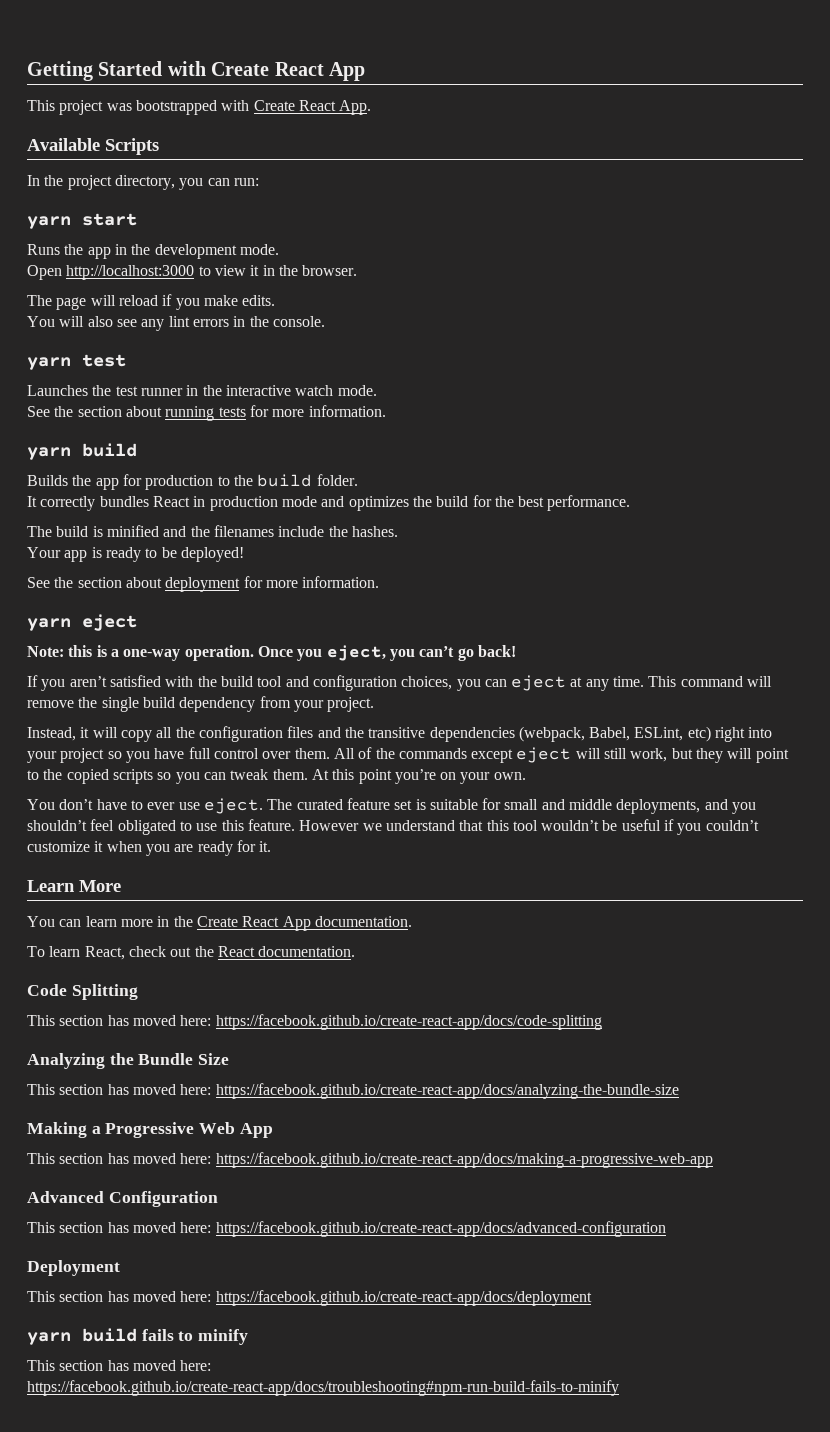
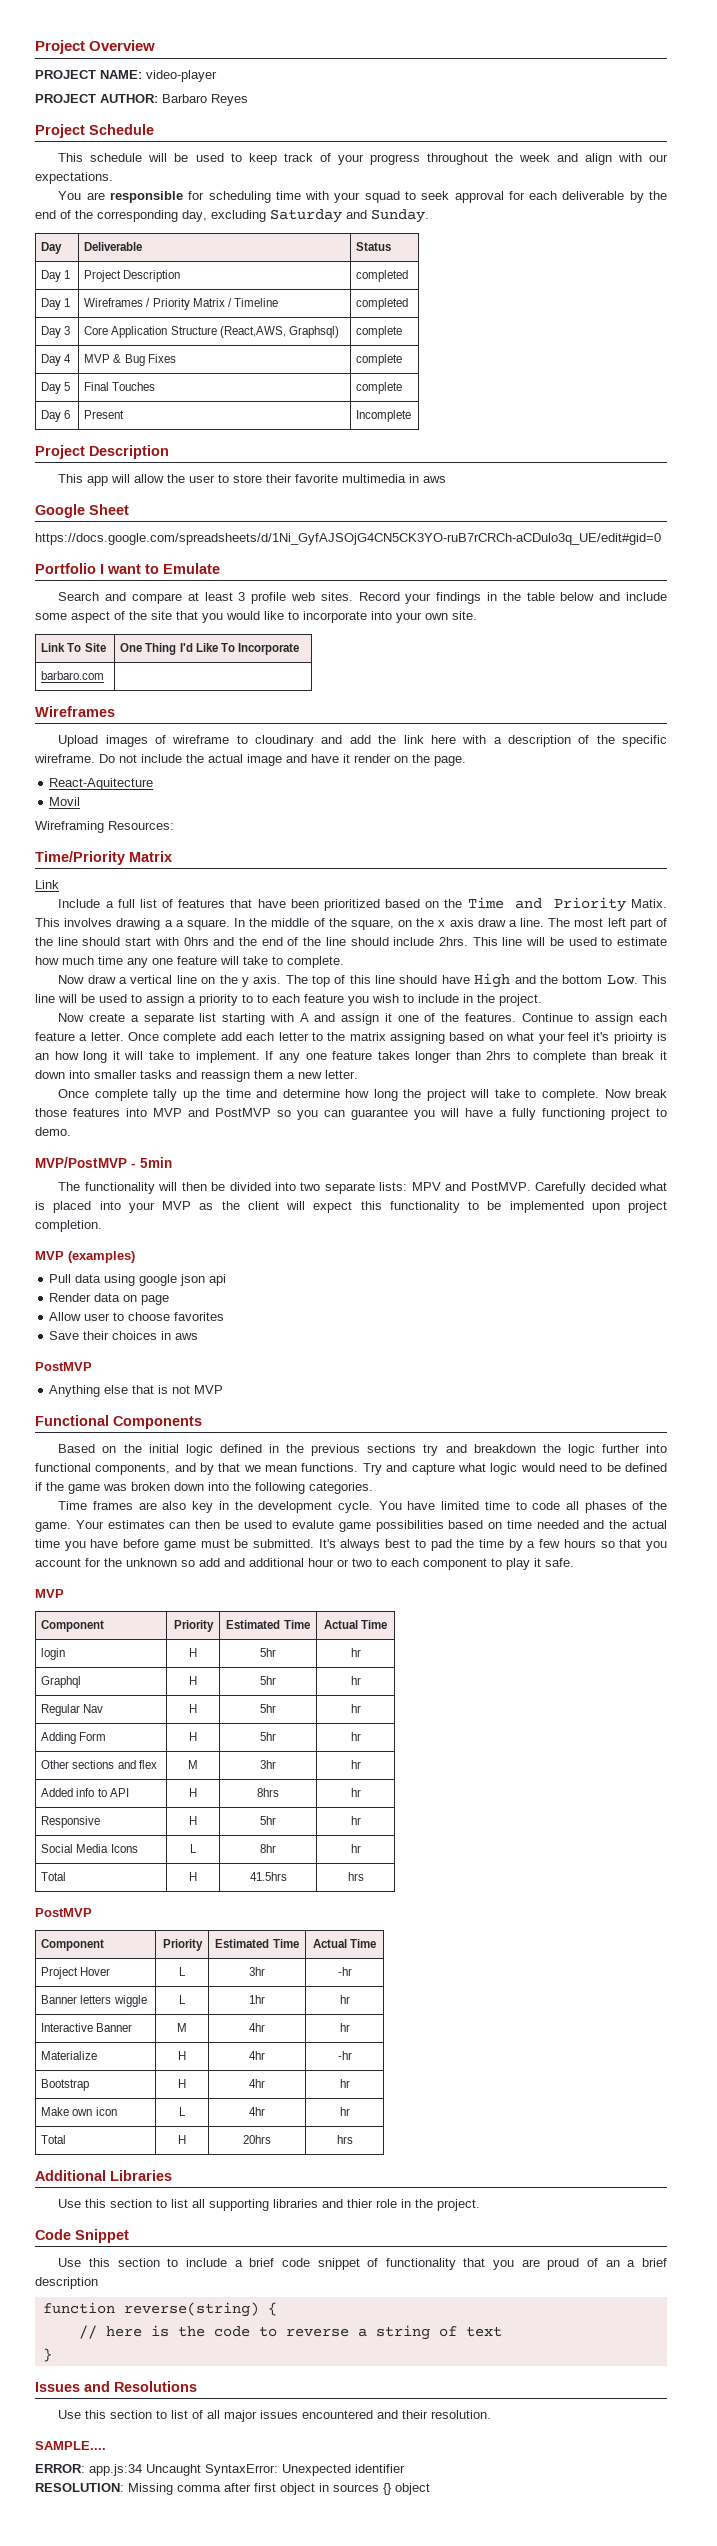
[27,61,365,81] [27,100,372,115] [27,138,159,155] [27,175,259,190] [27,213,137,229] [27,244,279,259] [27,265,358,280] [27,294,276,310] [27,316,325,331] [27,354,126,370] [27,385,377,396] [27,405,386,421] [27,443,137,460] [27,474,358,490] [27,495,631,511] [27,525,398,537] [27,547,244,562] [27,576,380,592] [27,614,137,631] [27,645,516,661] [27,675,773,691] [27,696,375,712] [27,726,773,742] [27,747,789,763] [27,769,526,784] [27,798,757,814] [27,819,759,835] [27,840,272,856] [27,880,121,892] [27,916,412,931] [27,946,356,960] [27,984,138,1000] [27,1014,602,1030] [27,1053,230,1069] [27,1083,679,1099] [27,1122,273,1138] [27,1152,713,1168] [27,1191,218,1207] [27,1221,666,1237] [27,1260,120,1276] [27,1290,592,1306] [27,1328,249,1345] [27,1360,212,1371] [27,1380,619,1396] Getting Started with Create React App // This project was bootstrapped with Create React App. // Available Scripts // In the project directory, you can run: // yarn start // Runs the app in the development mode. // Open http://localhost:3000 to view it in the browser. // The page will reload if you make edits. // You will also see any lint errors in the console. // yarn test // Launches the test runner in the interactive watch mode. // See the section about running tests for more information. // yarn build // Builds the app for production to the build folder. // It correctly bundles React in production mode and optimizes the build for the best performance. // The build is minified and the filenames include the hashes. // Your app is ready to be deployed! // See the section about deployment for more information. // yarn eject // Note: this is a one-way operation. Once you eject, you can’t go back! // If you aren’t satisfied with the build tool and configuration choices, you can eject at any time. This command will remove the single build dependency from your project. // Instead, it will copy all the configuration files and the transitive dependencies (webpack, Babel, ESLint, etc) right into your project so you have full control over them. All of the commands except eject will still work, but they will point to the copied scripts so you can tweak them. At this point you’re on your own. // You don’t have to ever use eject. The curated feature set is suitable for small and middle deployments, and you shouldn’t feel obligated to use this feature. However we understand that this tool wouldn’t be useful if you couldn’t customize it when you are ready for it. // Learn More // You can learn more in the Create React App documentation. // To learn React, check out the React documentation. // Code Splitting // This section has moved here: https://facebook.github.io/create-react-app/docs/code-splitting // Analyzing the Bundle Size // This section has moved here: https://facebook.github.io/create-react-app/docs/analyzing-the-bundle-size // Making a Progressive Web App // This section has moved here: https://facebook.github.io/create-react-app/docs/making-a-progressive-web-app // Advanced Configuration // This section has moved here: https://facebook.github.io/create-react-app/docs/advanced-configuration // Deployment // This section has moved here: https://facebook.github.io/create-react-app/docs/deployment // yarn build fails to minify // This section has moved here: https://facebook.github.io/create-react-app/docs/troubleshooting#npm-run-build-fails-to-minify -> [35,40,156,54] [35,70,217,82] [35,94,248,106] [35,124,154,138] [58,153,668,165] [35,172,113,184] [58,191,667,203] [35,209,429,223] [41,242,63,254] [84,242,143,251] [356,242,392,251] [41,270,71,282] [84,270,181,282] [356,270,409,282] [41,298,71,310] [84,298,278,310] [356,298,409,310] [41,326,71,338] [84,326,339,338] [356,326,403,338] [41,354,72,366] [84,354,176,366] [356,354,403,366] [41,382,71,394] [84,382,156,391] [356,382,403,394] [41,410,71,422] [84,410,125,419] [356,410,412,422] [35,445,169,459] [58,474,447,486] [35,504,129,518] [35,533,661,545] [35,563,220,574] [58,592,668,604] [35,611,477,623] [41,643,106,652] [120,643,299,655] [41,671,105,680] [35,706,115,717] [58,735,667,747] [34,754,466,766] [49,778,154,790] [49,797,81,806] [35,821,174,833] [35,851,172,865] [35,880,59,889] [58,897,667,912] [35,918,667,930] [35,937,667,946] [35,956,344,968] [58,973,667,988] [35,994,542,1006] [58,1013,667,1025] [35,1032,667,1044] [35,1051,667,1063] [35,1070,358,1082] [58,1089,668,1101] [35,1108,667,1120] [35,1127,71,1136] [35,1157,172,1168] [58,1182,667,1194] [35,1201,667,1213] [35,1220,102,1232] [35,1251,135,1263] [49,1274,227,1286] [49,1293,170,1305] [49,1312,225,1321] [49,1331,199,1340] [35,1362,92,1371] [49,1385,224,1397] [35,1415,202,1429] [58,1444,667,1456] [35,1463,668,1475] [35,1482,373,1494] [58,1501,668,1513] [35,1520,667,1532] [35,1539,667,1551] [35,1558,574,1570] [35,1589,64,1598] [41,1620,105,1632] [173,1620,214,1632] [226,1620,310,1629] [323,1620,388,1629] [41,1648,66,1660] [189,1648,197,1657] [260,1648,276,1657] [350,1648,361,1657] [41,1676,82,1688] [189,1676,197,1685] [260,1676,276,1685] [350,1676,361,1685] [41,1704,104,1716] [189,1704,197,1713] [260,1704,276,1713] [350,1704,361,1713] [41,1732,107,1744] [189,1732,197,1741] [260,1732,276,1741] [350,1732,361,1741] [41,1760,157,1769] [188,1760,198,1769] [260,1760,276,1769] [350,1760,361,1769] [41,1788,129,1797] [189,1788,197,1797] [257,1788,279,1797] [350,1788,361,1797] [41,1816,101,1828] [189,1816,197,1825] [260,1816,276,1825] [350,1816,361,1825] [41,1844,138,1853] [190,1844,197,1853] [260,1844,276,1853] [350,1844,361,1853] [41,1872,67,1881] [189,1872,197,1881] [249,1872,287,1881] [347,1872,364,1881] [35,1908,92,1917] [41,1939,105,1951] [162,1939,203,1951] [215,1939,299,1948] [312,1939,377,1948] [41,1967,111,1979] [179,1967,186,1976] [249,1967,265,1976] [337,1967,352,1976] [41,1995,147,2007] [179,1995,186,2004] [249,1995,265,2004] [339,1995,350,2004] [41,2023,133,2032] [177,2023,187,2032] [249,2023,265,2032] [339,2023,350,2032] [41,2051,98,2060] [178,2051,186,2060] [249,2051,265,2060] [337,2051,352,2060] [41,2079,90,2091] [178,2079,186,2088] [249,2079,265,2088] [339,2079,350,2088] [41,2107,117,2116] [179,2107,186,2116] [249,2107,265,2116] [339,2107,350,2116] [41,2135,67,2144] [178,2135,186,2144] [243,2135,271,2144] [336,2135,353,2144] [35,2170,172,2181] [58,2199,481,2211] [35,2229,129,2243] [58,2258,668,2270] [35,2277,98,2289] [42,2302,277,2317] [78,2325,502,2340] [42,2348,52,2362] [35,2381,197,2392] [58,2410,492,2422] [35,2441,106,2450] [35,2464,405,2476] [35,2483,430,2495] Project Overview // PROJECT NAME: video-player // PROJECT AUTHOR: Barbaro Reyes // Project Schedule // This schedule will be used to keep track of your progress throughout the week and align with our expectations. // You are responsible for scheduling time with your squad to seek approval for each deliverable by the end of the corresponding day, excluding Saturday and Sunday. // Day | Deliverable | Status // Day 1 | Project Description | completed // Day 1 | Wireframes / Priority Matrix / Timeline | completed // Day 3 | Core Application Structure (React,AWS, Graphsql) | complete // Day 4 | MVP & Bug Fixes | complete // Day 5 | Final Touches | complete // Day 6 | Present | Incomplete // Project Description // This app will allow the user to store their favorite multimedia in aws // Google Sheet // https://docs.google.com/spreadsheets/d/1Ni_GyfAJSOjG4CN5CK3YO-ruB7rCRCh-aCDulo3q_UE/edit#gid=0 // Portfolio I want to Emulate // Search and compare at least 3 profile web sites. Record your findings in the table below and include some aspect of the site that you would like to incorporate into your own site. // Link To Site | One Thing I'd Like To Incorporate // barbaro.com | // Wireframes // Upload images of wireframe to cloudinary and add the link here with a description of the specific wireframe. Do not include the actual image and have it render on the page. // React-Aquitecture // Movil // Wireframing Resources: // Time/Priority Matrix // Link // Include a full list of features that have been prioritized based on the Time and Priority Matix. This involves drawing a a square. In the middle of the square, on the x axis draw a line. The most left part of the line should start with 0hrs and the end of the line should include 2hrs. This line will be used to estimate how much time any one feature will take to complete. // Now draw a vertical line on the y axis. The top of this line should have High and the bottom Low. This line will be used to assign a priority to to each feature you wish to include in the project. // Now create a separate list starting with A and assign it one of the features. Continue to assign each feature a letter. Once complete add each letter to the matrix assigning based on what your feel it's prioirty is an how long it will take to implement. If any one feature takes longer than 2hrs to complete than break it down into smaller tasks and reassign them a new letter. // Once complete tally up the time and determine how long the project will take to complete. Now break those features into MVP and PostMVP so you can guarantee you will have a fully functioning project to demo. // MVP/PostMVP - 5min // The functionality will then be divided into two separate lists: MPV and PostMVP. Carefully decided what is placed into your MVP as the client will expect this functionality to be implemented upon project completion. // MVP (examples) // Pull data using google json api // Render data on page // Allow user to choose favorites // Save their choices in aws // PostMVP // Anything else that is not MVP // Functional Components // Based on the initial logic defined in the previous sections try and breakdown the logic further into functional components, and by that we mean functions. Try and capture what logic would need to be defined if the game was broken down into the following categories. // Time frames are also key in the development cycle. You have limited time to code all phases of the game. Your estimates can then be used to evalute game possibilities based on time needed and the actual time you have before game must be submitted. It's always best to pad the time by a few hours so that you account for the unknown so add and additional hour or two to each component to play it safe. // MVP // Component | Priority | Estimated Time | Actual Time // login | H | 5hr | hr // Graphql | H | 5hr | hr // Regular Nav | H | 5hr | hr // Adding Form | H | 5hr | hr // Other sections and flex | M | 3hr | hr // Added info to API | H | 8hrs | hr // Responsive | H | 5hr | hr // Social Media Icons | L | 8hr | hr // Total | H | 41.5hrs | hrs // PostMVP // Component | Priority | Estimated Time | Actual Time // Project Hover | L | 3hr | -hr // Banner letters wiggle | L | 1hr | hr // Interactive Banner | M | 4hr | hr // Materialize | H | 4hr | -hr // Bootstrap | H | 4hr | hr // Make own icon | L | 4hr | hr // Total | H | 20hrs | hrs // Additional Libraries // Use this section to list all supporting libraries and thier role in the project. // Code Snippet // Use this section to include a brief code snippet of functionality that you are proud of an a brief description // function reverse(string) { // // here is the code to reverse a string of text // } // Issues and Resolutions // Use this section to list of all major issues encountered and their resolution. // SAMPLE.... // ERROR: app.js:34 Uncaught SyntaxError: Unexpected identifier // RESOLUTION: Missing comma after first object in sources {} object

